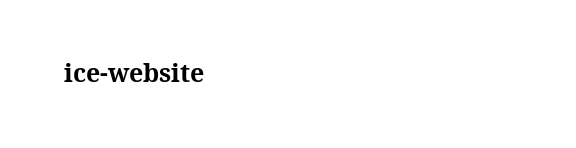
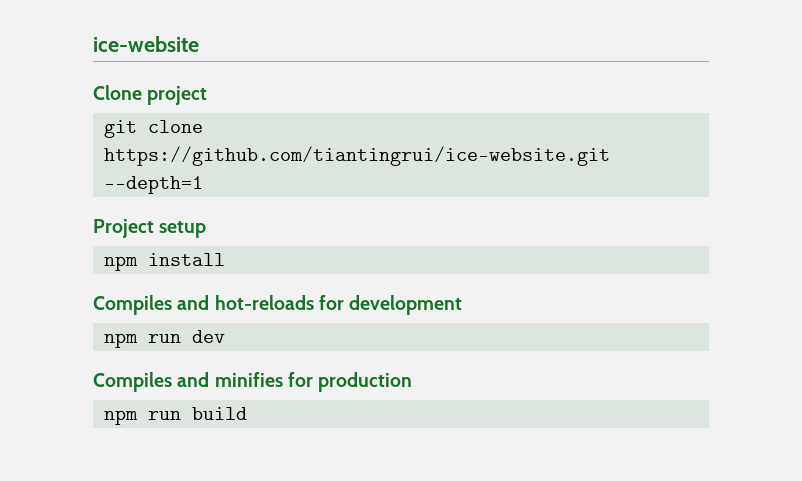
(204, 72) none -> [93,85,208,105] [104,120,204,138] [104,146,611,166] [104,176,204,194] [93,219,207,238] [104,253,226,271] [93,295,463,315] [104,330,226,348] [93,372,413,392] [104,407,248,425] // Clone project // git clone https://github.com/tiantingrui/ice-website.git --depth=1 // Project setup // npm install // Compiles and hot-reloads for development // npm run dev // Compiles and minifies for production // npm run build

